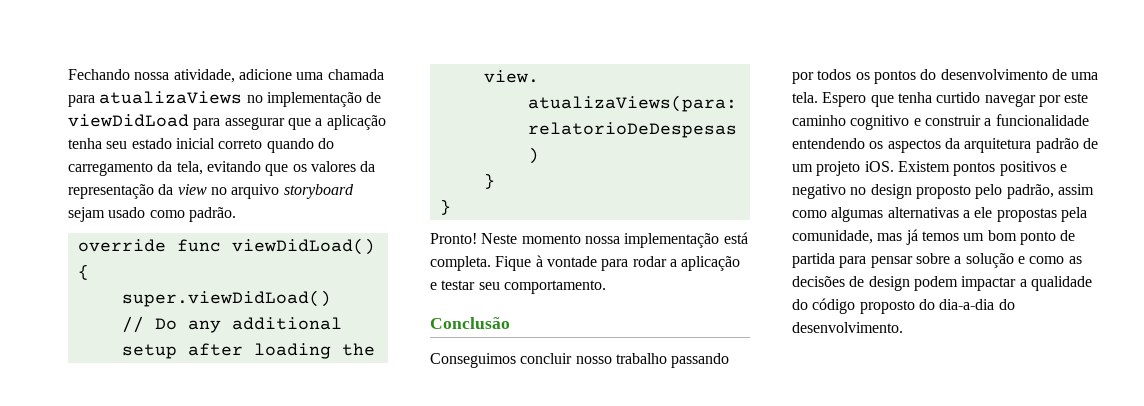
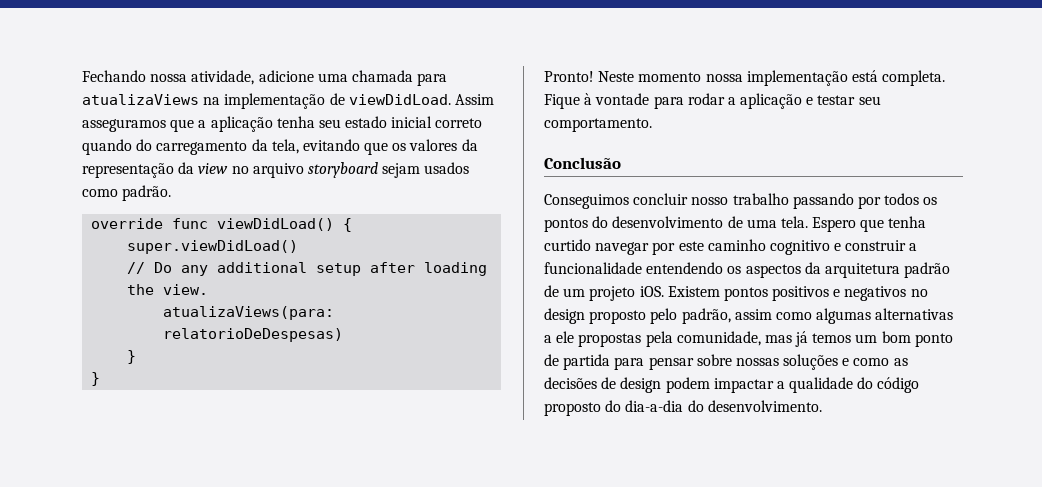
[246,95,263,103] no -> [203,97,221,105] na
[68,114,285,130] viewDidLoad para assegurar -> [348,94,494,105] [82,119,166,132] viewDidLoad. Assim asseguramos
[108,207,146,218] usado -> [424,162,470,174] usados
[792,184,846,199] negativo -> [844,286,907,301] negativos
[954,253,1014,268] a solução -> [735,354,839,370] nossas soluções

